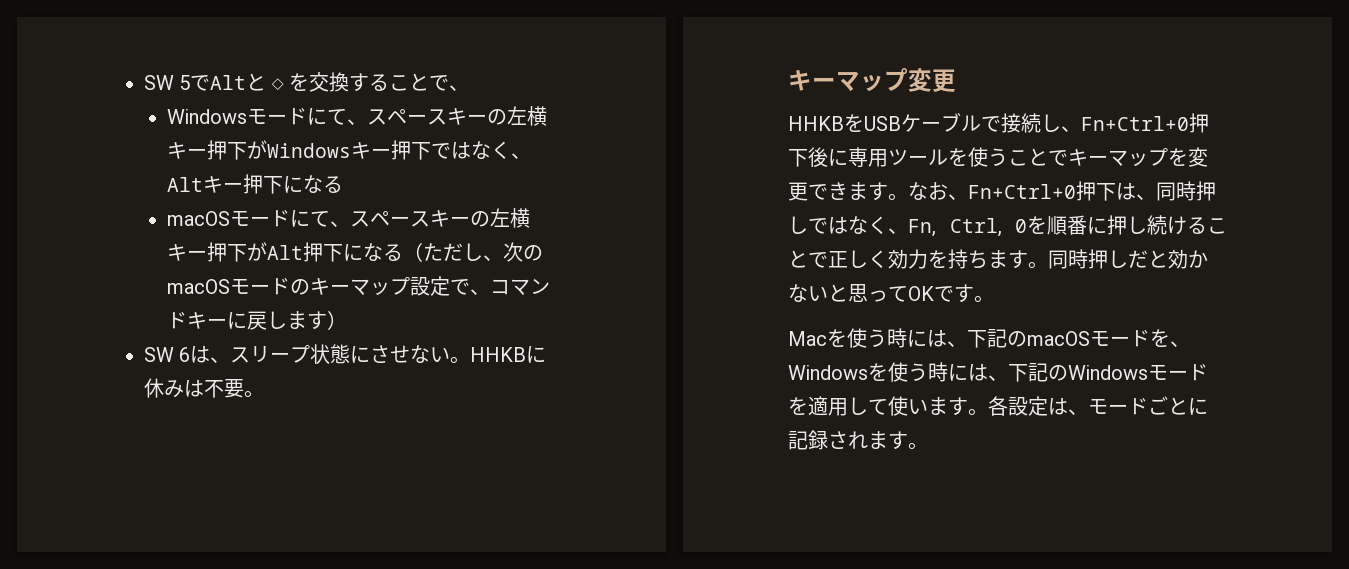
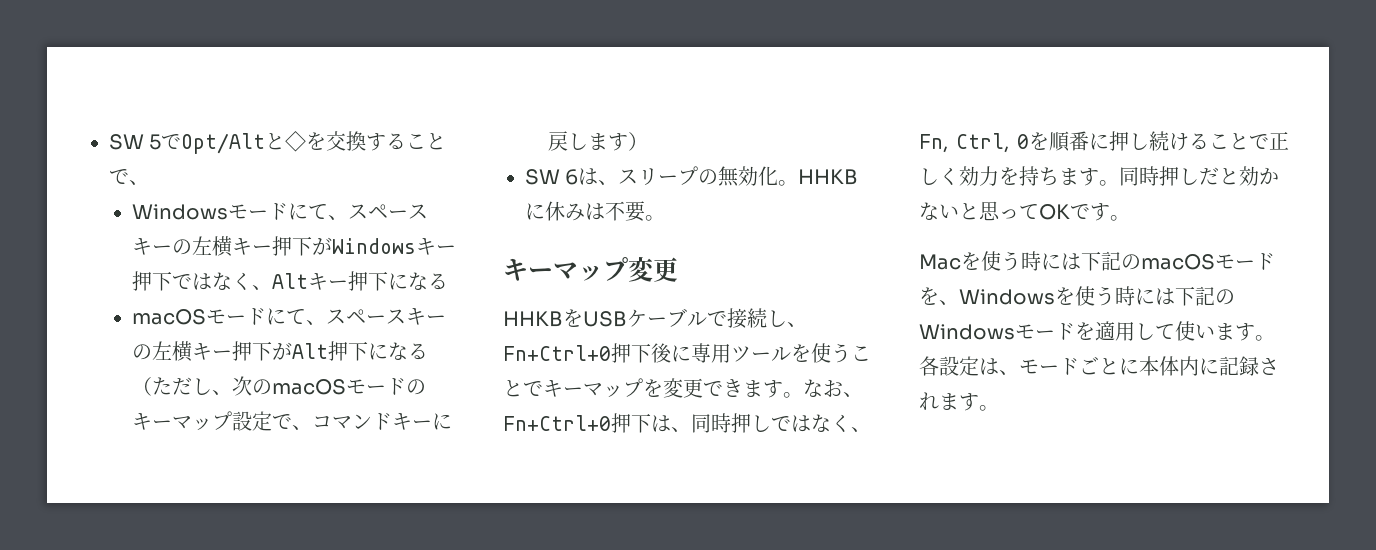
[210,75,247,90] Alt -> [181,133,266,154] Opt/Alt
[310,344,451,364] 状態にさせない -> [698,166,779,187] の無効化
[947,341,967,347] 、 -> (1081, 261) none
[988,375,1008,381] 、 -> (1175, 296) none
(1208, 406) none -> [1139,356,1219,376] 本体内に

